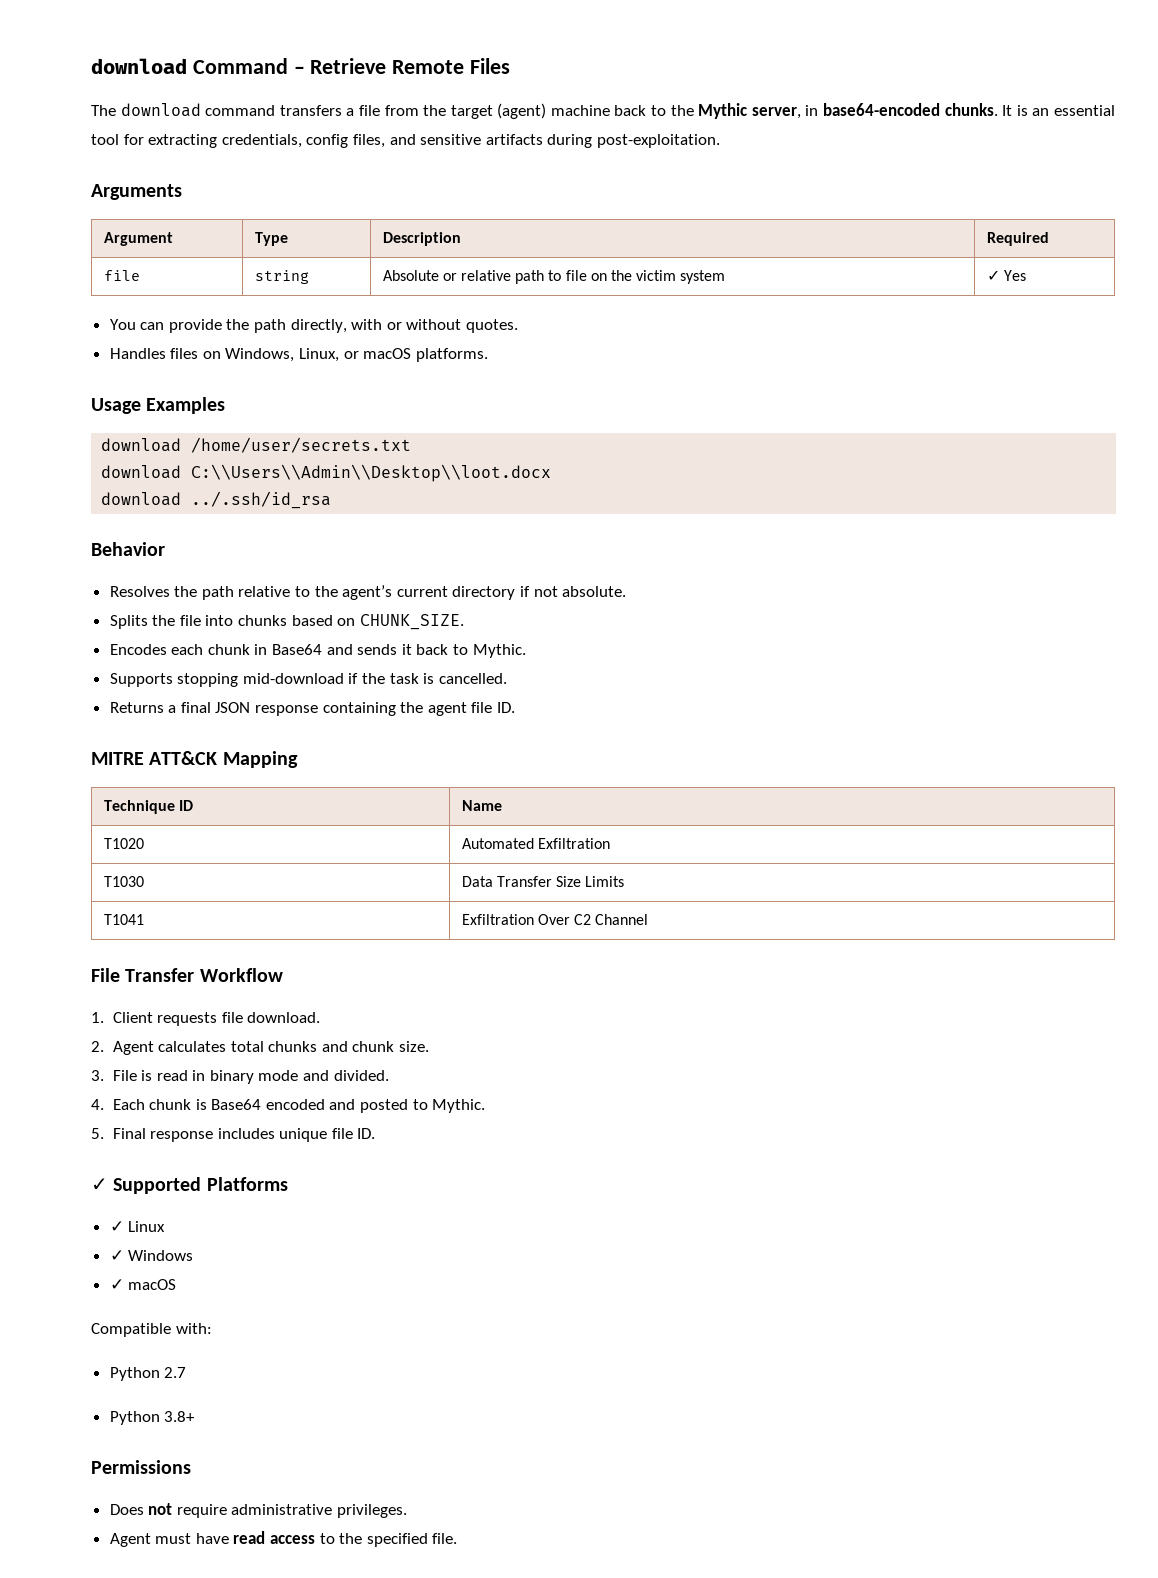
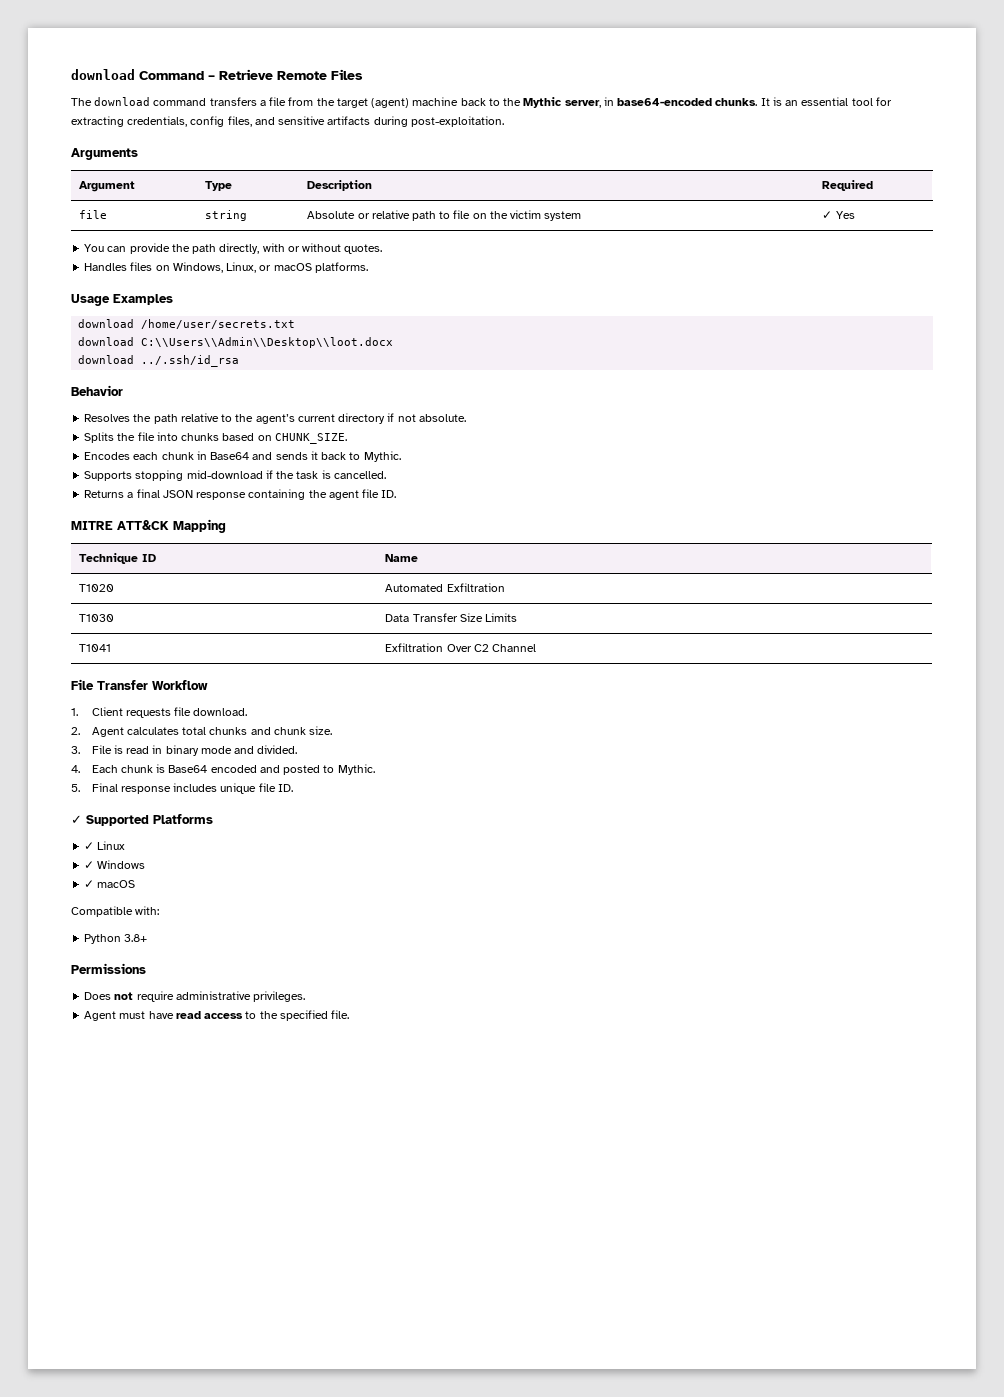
[109,1367,187,1381] // Python 2.7 -> (160, 910) none

